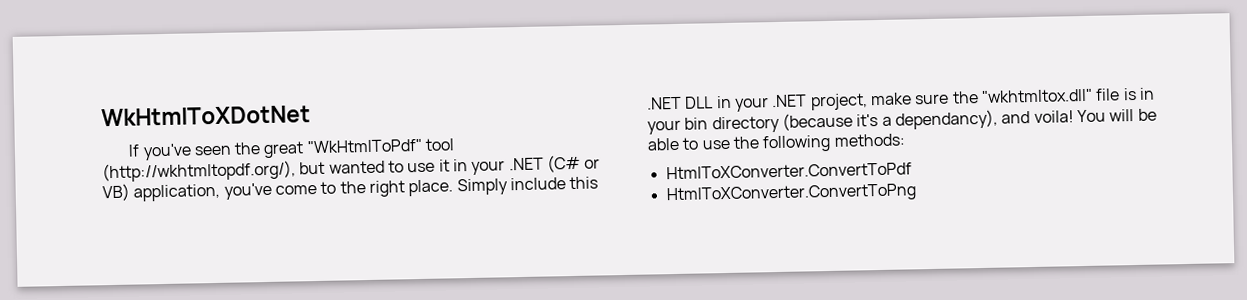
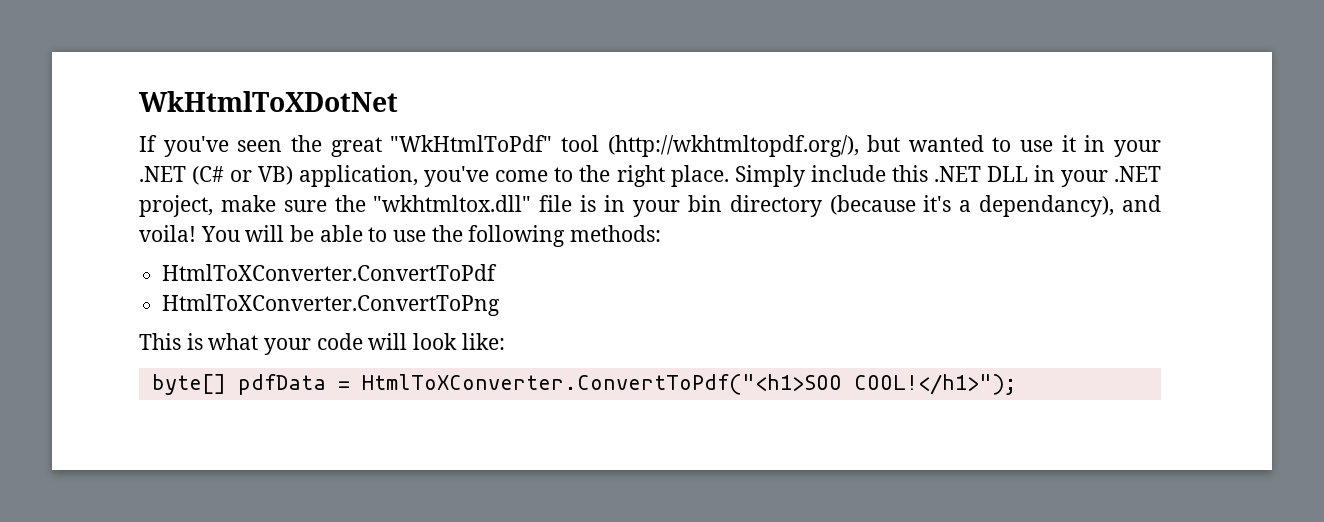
(917, 194) none -> [139,333,505,355] [151,374,1017,395] // This is what your code will look like: // byte[] pdfData = HtmlToXConverter.ConvertToPdf("<h1>SOO COOL!</h1>");

